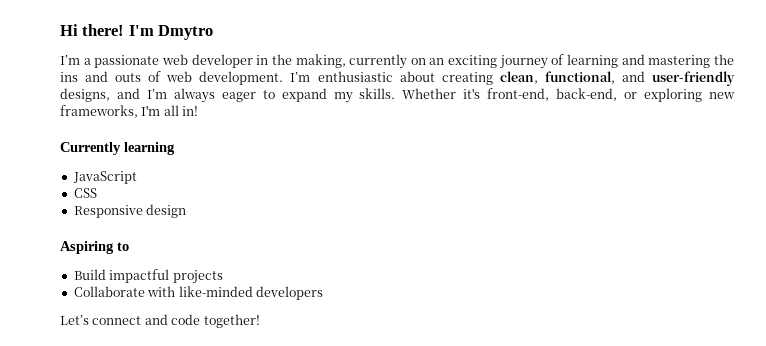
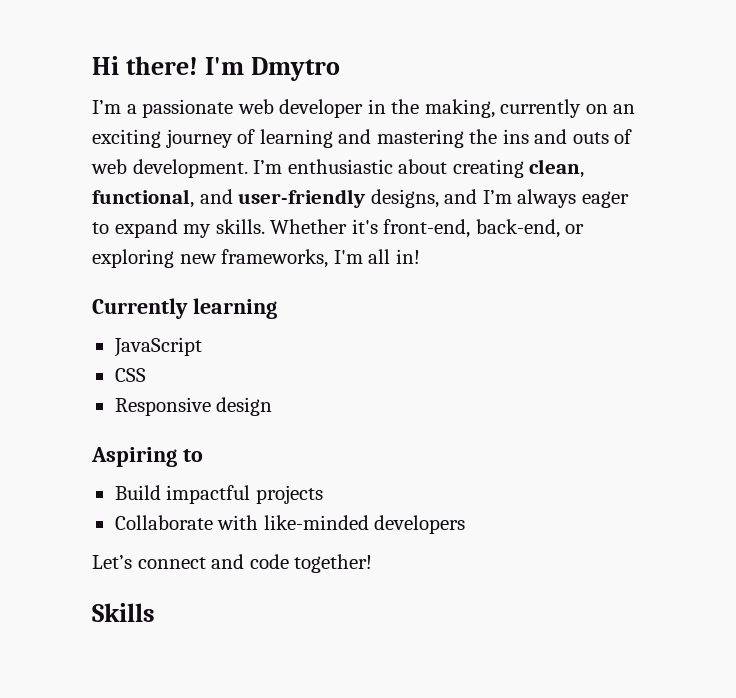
(260, 321) none -> [92,603,155,622] // Skills

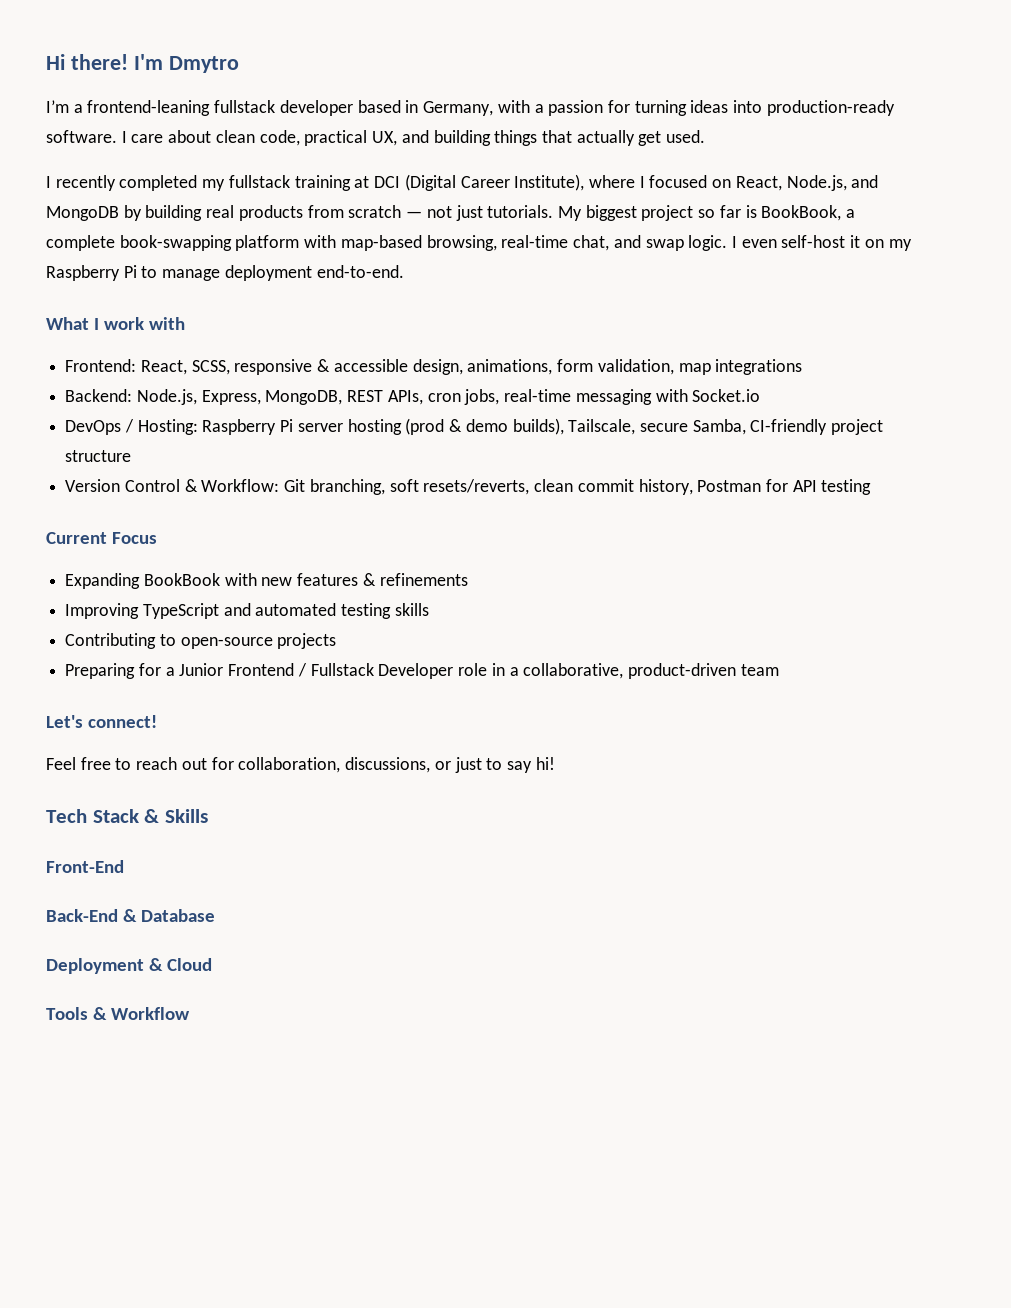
[142,99,636,118] [92,129,633,148] [91,159,585,178] [92,189,629,208] [92,219,585,238] [92,249,420,268] [92,298,277,319] [113,337,202,357] [114,368,146,382] [114,397,273,416] [91,447,203,467] [114,485,323,504] [114,515,466,534] [92,554,373,573] [92,603,155,622] passionate web developer in the making, currently on an exciting journey of learning and mastering the ins and outs of web development. I’m enthusiastic about creating clean, functional, and user-friendly designs, and I’m always eager to expand my skills. Whether it's front-end, back-end, or exploring new frameworks, I'm all in! // Currently learning // JavaScript // CSS // Responsive design // Aspiring to // Build impactful projects // Collaborate with like-minded developers // Let’s connect and code together! // Skills -> [87,100,895,116] [46,130,706,146] [46,174,879,191] [46,205,856,221] [46,235,912,251] [46,265,404,281] [46,317,186,330] [65,359,803,375] [65,389,761,405] [65,418,884,435] [65,450,132,462] [65,479,872,495] [46,532,158,544] [65,573,468,589] [65,603,429,619] [65,633,337,649] [65,663,779,679] [46,715,158,728] [46,757,555,773] [46,809,208,823] [46,860,124,873] [46,909,216,922] [46,958,213,974] [46,1007,191,1020] frontend-leaning fullstack developer based in Germany, with a passion for turning ideas into production-ready software. I care about clean code, practical UX, and building things that actually get used. // I recently completed my fullstack training at DCI (Digital Career Institute), where I focused on React, Node.js, and MongoDB by building real products from scratch — not just tutorials. My biggest project so far is BookBook, a complete book-swapping platform with map-based browsing, real-time chat, and swap logic. I even self-host it on my Raspberry Pi to manage deployment end-to-end. // What I work with // Frontend: React, SCSS, responsive & accessible design, animations, form validation, map integrations // Backend: Node.js, Express, MongoDB, REST APIs, cron jobs, real-time messaging with Socket.io // DevOps / Hosting: Raspberry Pi server hosting (prod & demo builds), Tailscale, secure Samba, CI-friendly project structure // Version Control & Workflow: Git branching, soft resets/reverts, clean commit history, Postman for API testing // Current Focus // Expanding BookBook with new features & refinements // Improving TypeScript and automated testing skills // Contributing to open-source projects // Preparing for a Junior Frontend / Fullstack Developer role in a collaborative, product-driven team // Let's connect! // Feel free to reach out for collaboration, discussions, or just to say hi! // Tech Stack & Skills // Front-End // Back-End & Database // Deployment & Cloud // Tools & Workflow

